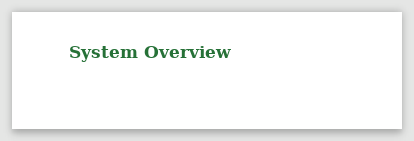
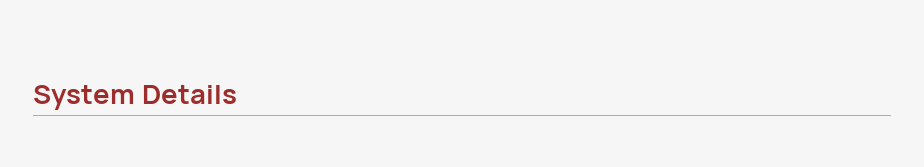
[144,46,231,58] Overview -> [142,85,238,104] Details

